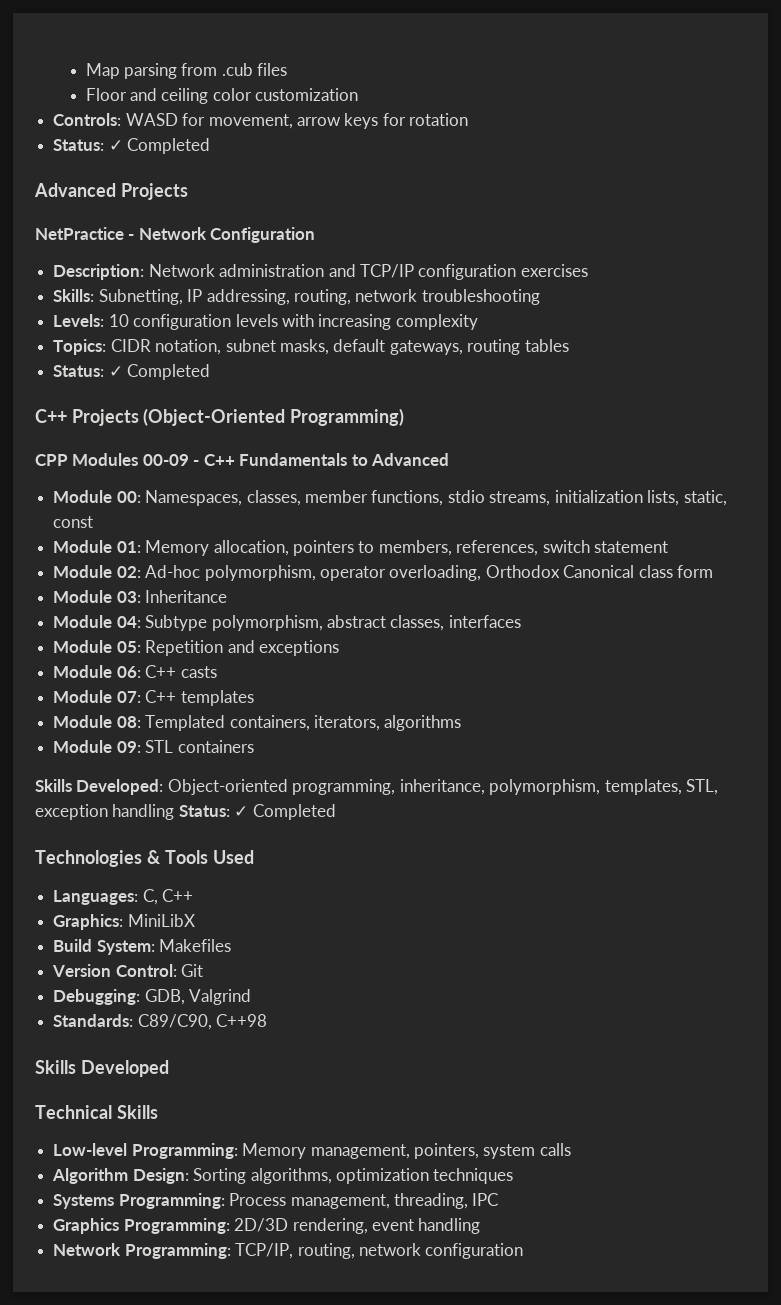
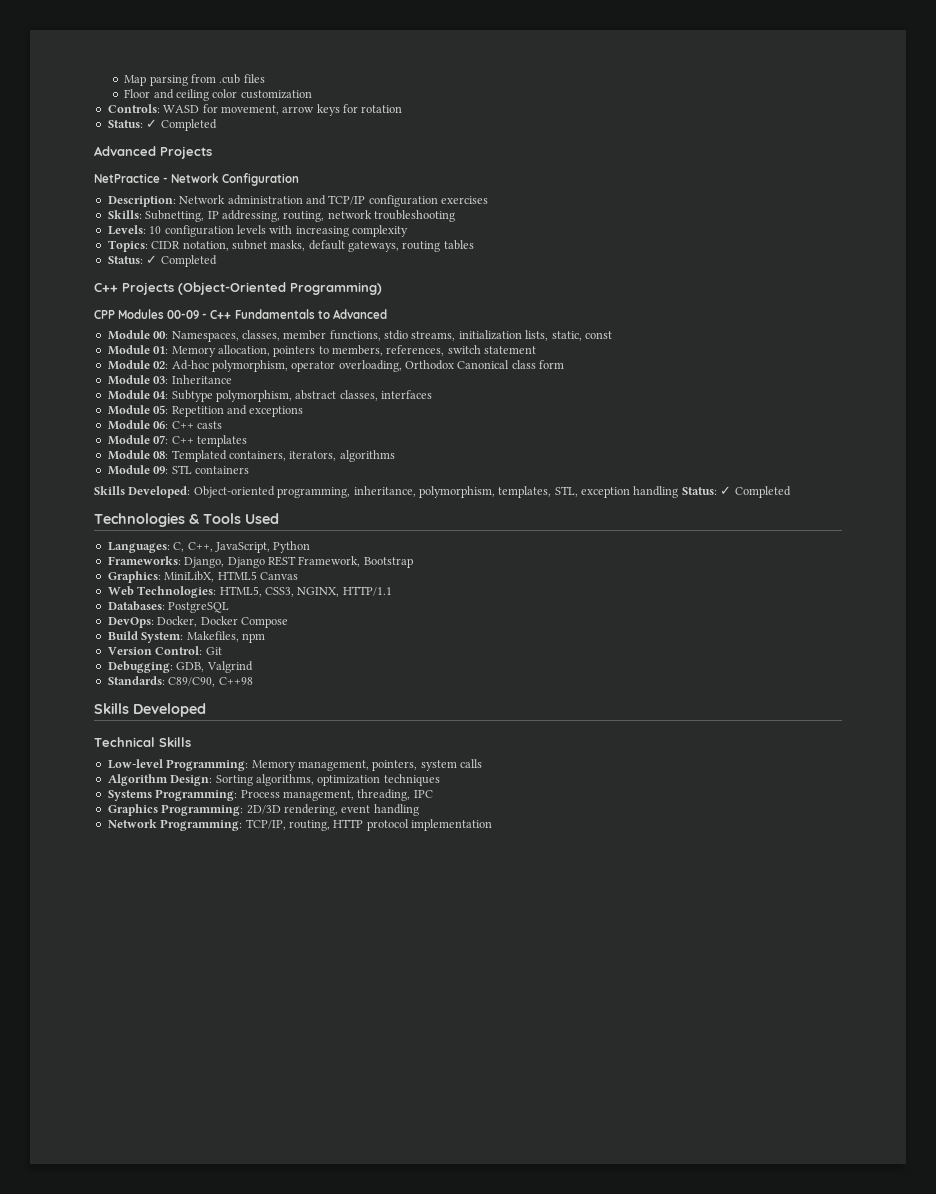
[162,889,194,902] [53,914,195,930] C++ // Graphics: MiniLibX -> [187,541,311,553] [107,556,413,568] [107,571,298,583] [107,586,392,598] [107,601,230,613] [107,616,288,628] C++, JavaScript, Python // Frameworks: Django, Django REST Framework, Bootstrap // Graphics: MiniLibX, HTML5 Canvas // Web Technologies: HTML5, CSS3, NGINX, HTTP/1.1 // Databases: PostgreSQL // DevOps: Docker, Docker Compose
[159,939,232,952] Makefiles -> [186,631,265,643] Makefiles, npm
[358,1243,524,1259] network configuration -> [333,819,492,831] HTTP protocol implementation

